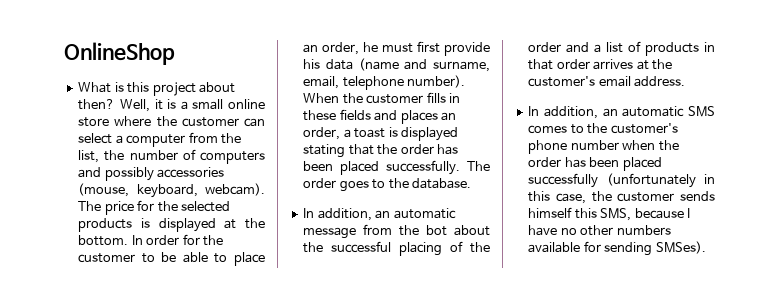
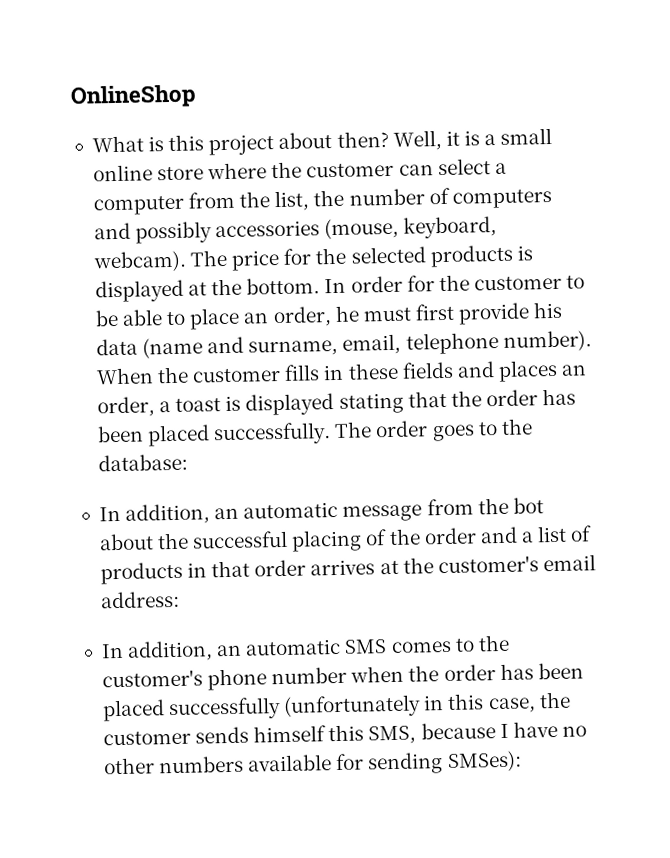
[412,178,472,189] database. -> [97,453,188,472] database:
[634,76,686,87] address. -> [99,590,180,609] address:
[655,241,706,254] SMSes). -> [446,750,522,772] SMSes):

